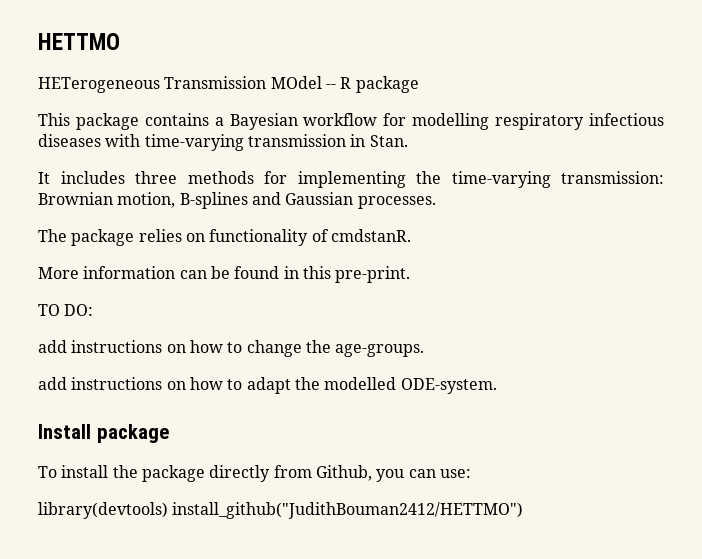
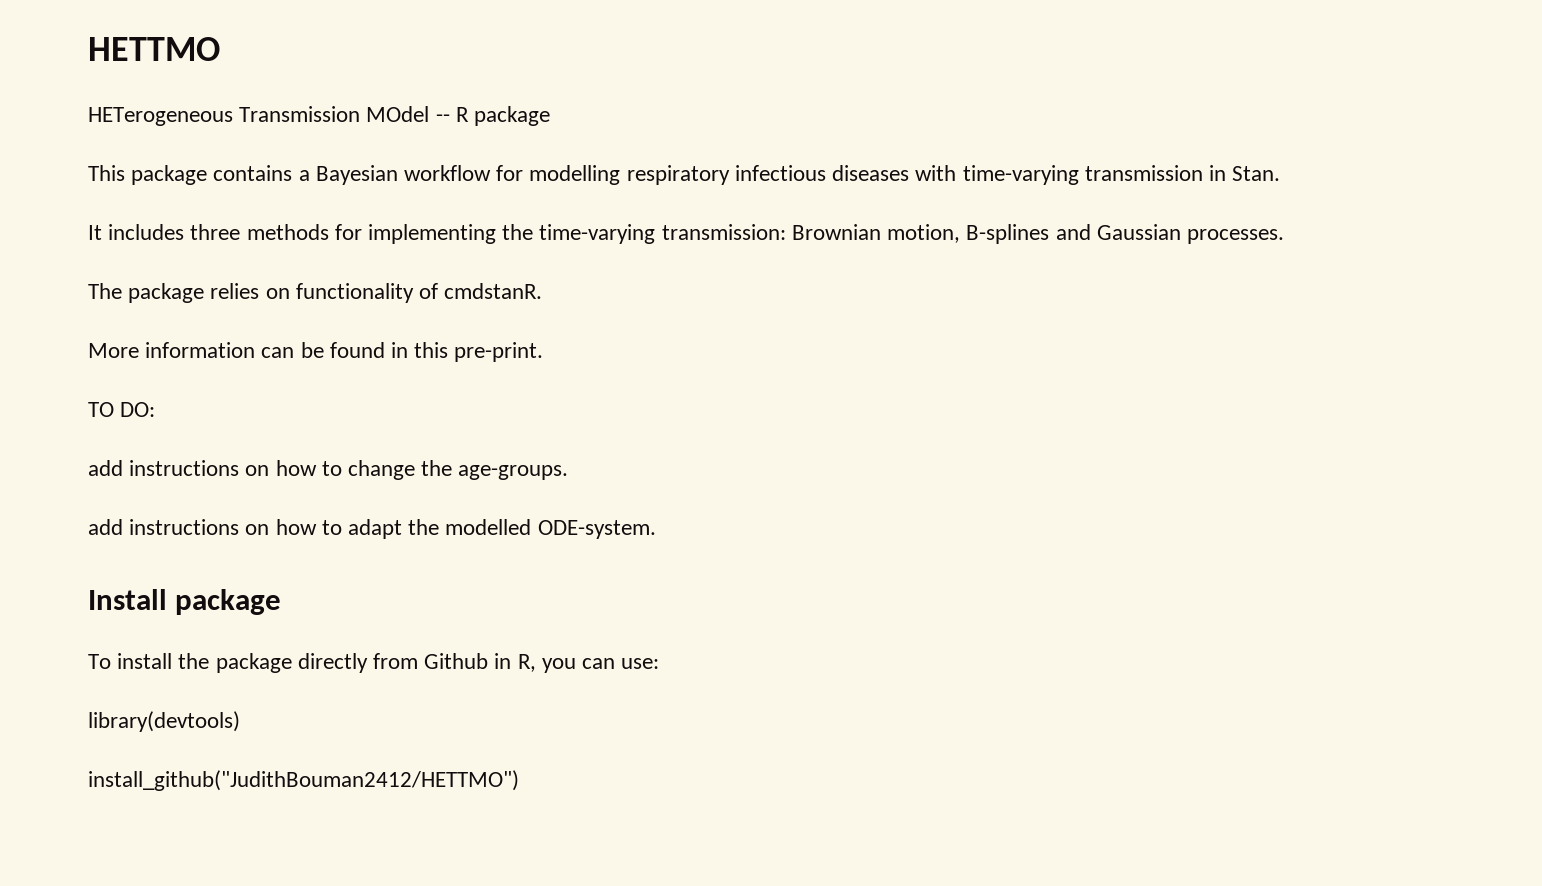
[315,465,372,481] Github, -> [424,653,536,672] Github in R,
(168, 510) none -> (240, 721) //

